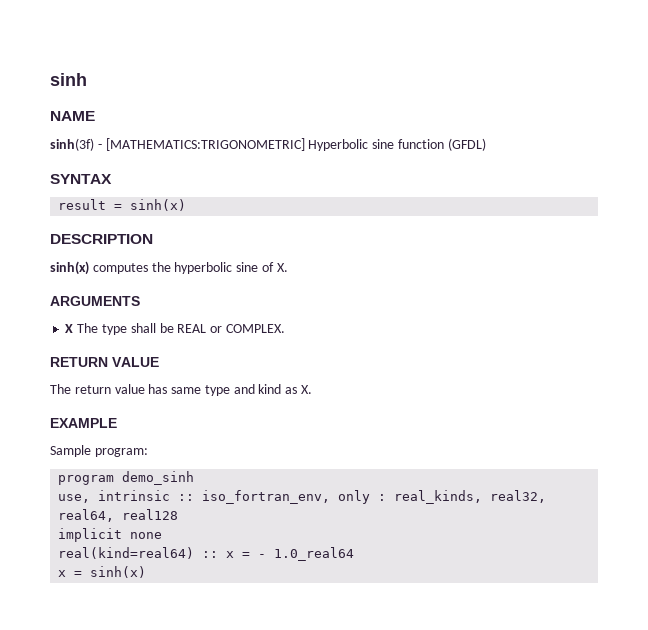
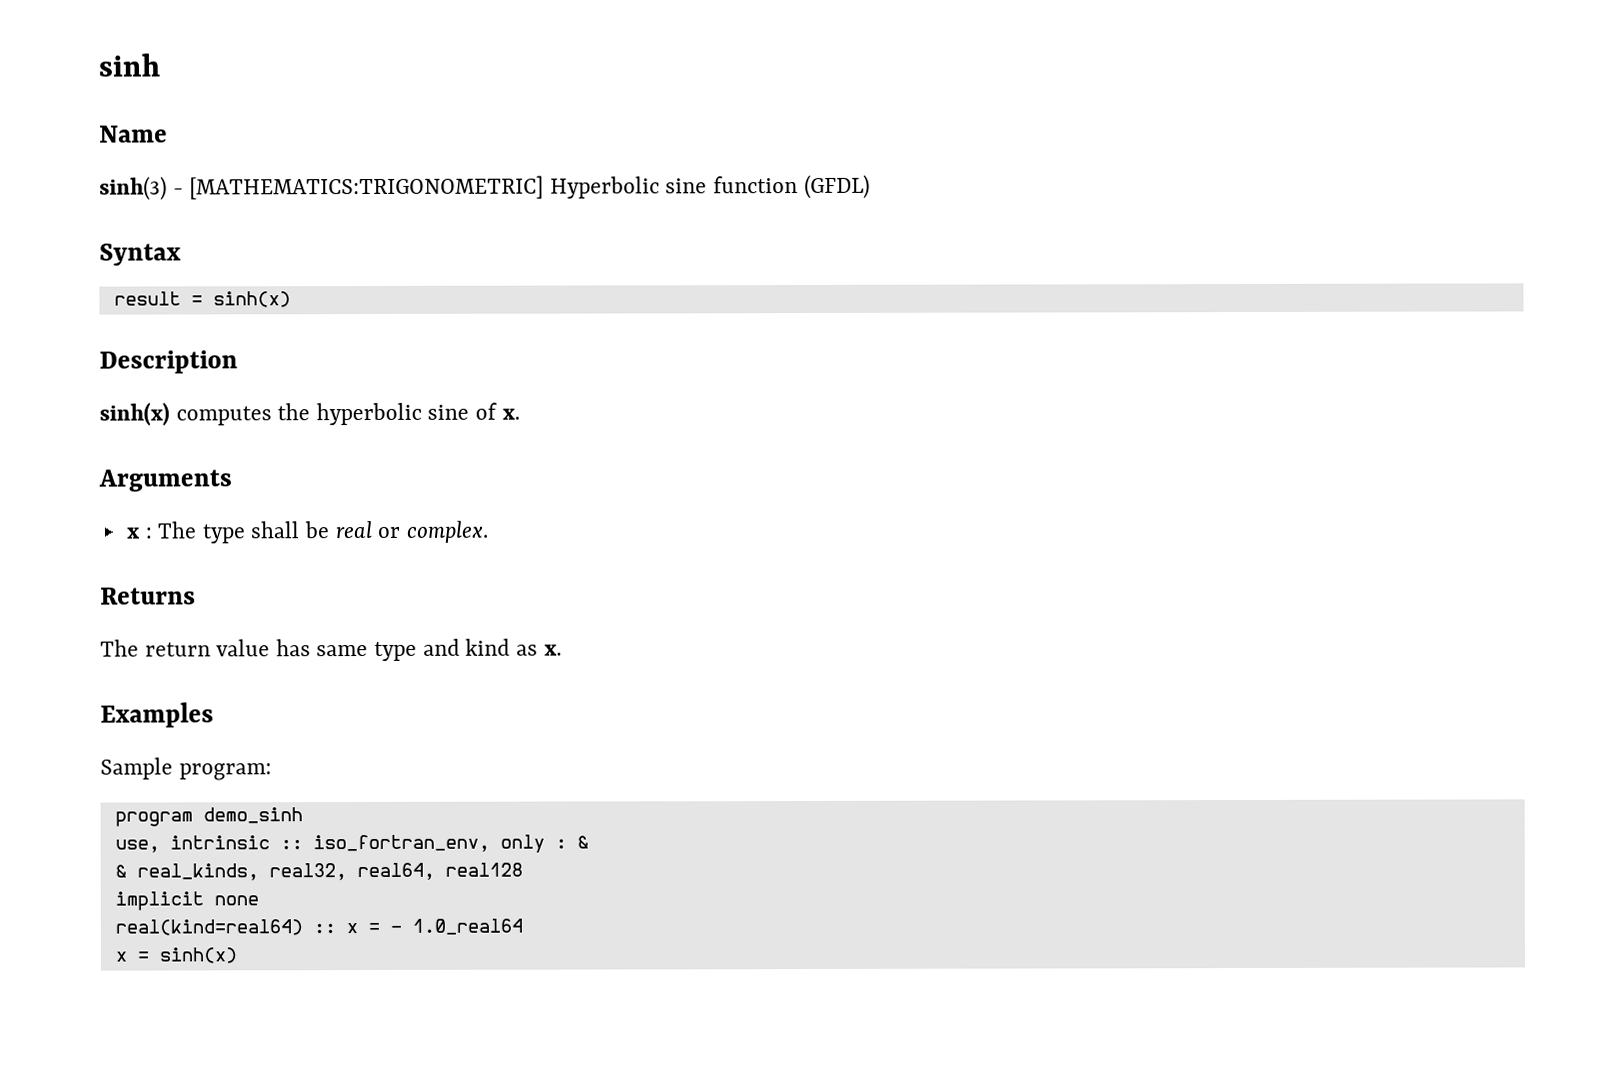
[50,111,95,121] [50,138,94,151] NAME // sinh(3f) -> [99,125,168,143] [99,176,167,201] Name // sinh(3)
[50,174,112,184] SYNTAX -> [99,243,181,266] Syntax
[50,234,153,244] DESCRIPTION -> [99,350,238,374] Description
[276,263,288,272] [50,296,140,306] [65,323,285,335] [50,357,159,367] X. // ARGUMENTS // X The type shall be REAL or COMPLEX. // RETURN VALUE -> [501,408,520,420] [98,469,232,492] [125,520,489,544] [100,587,196,605] x. // Arguments // x : The type shall be real or complex. // Returns
[301,385,313,394] [50,418,117,428] X. // EXAMPLE -> [543,644,562,656] [100,702,214,728] x. // Examples
(387, 497) none -> [576,835,589,849] [114,864,127,878] & // &

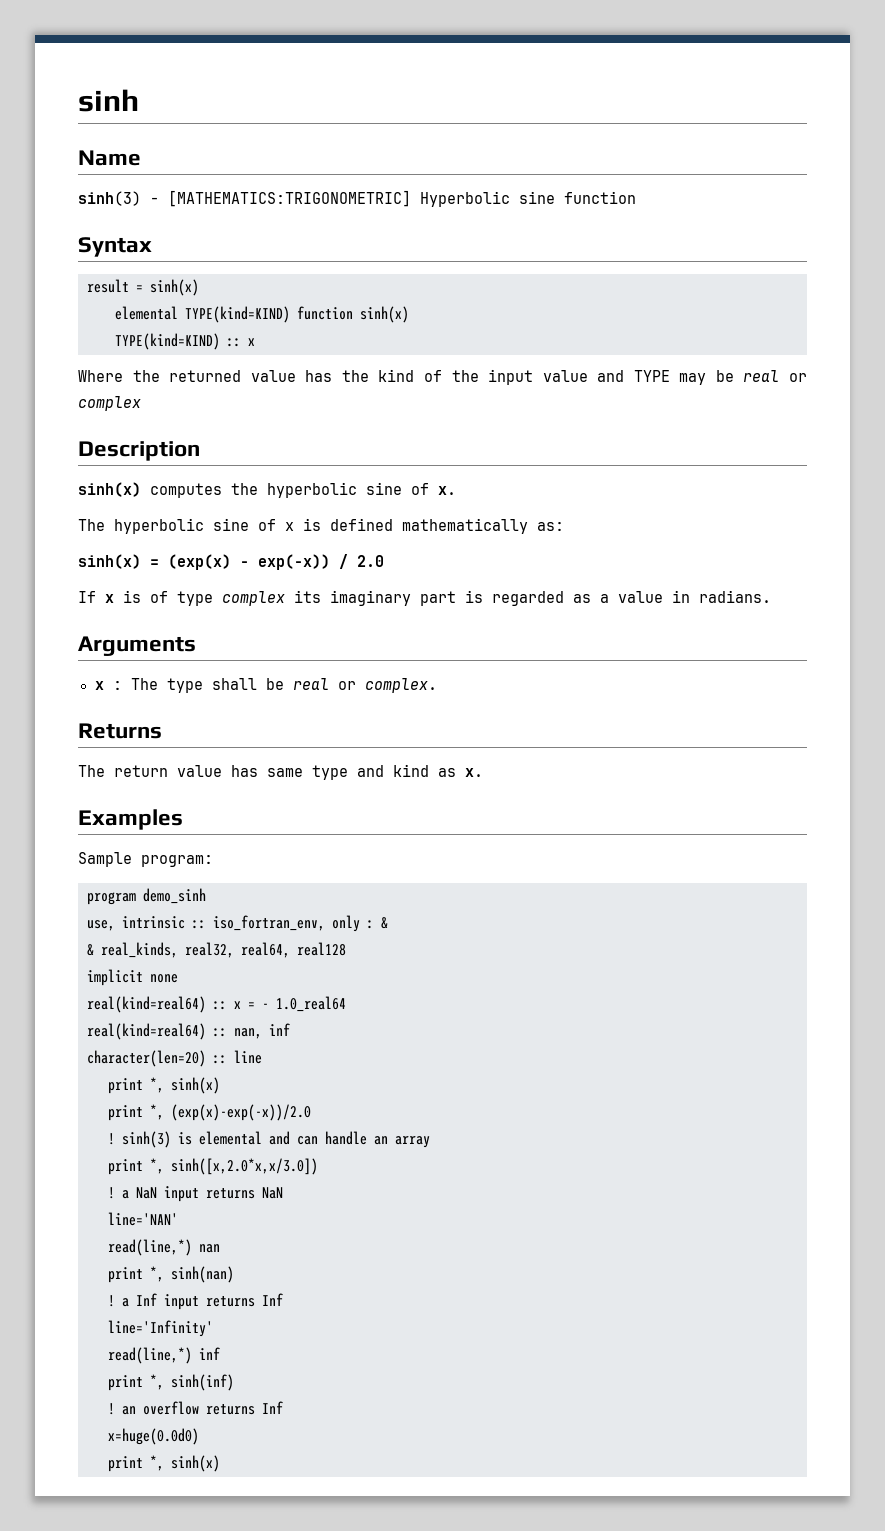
[803,174,870,200] (GFDL) -> (636, 197) none
(291, 299) none -> [115,306,409,323] [115,333,255,350] [78,369,807,385] [78,396,141,411] // elemental TYPE(kind=KIND) function sinh(x) // TYPE(kind=KIND) :: x // Where the returned value has the kind of the input value and TYPE may be real or complex
(520, 414) none -> [78,518,564,534] [78,554,384,570] [78,590,771,606] // The hyperbolic sine of x is defined mathematically as: // sinh(x) = (exp(x) - exp(-x)) / 2.0 // If x is of type complex its imaginary part is regarded as a value in radians.
[114,951,149,962] x = -> [87,1023,290,1040] [87,1050,262,1067] [108,1077,220,1094] [108,1104,311,1121] [108,1131,430,1148] [108,1158,318,1175] [108,1186,283,1202] [108,1212,178,1226] [108,1239,220,1256] [108,1266,234,1283] [108,1293,283,1310] [108,1320,213,1337] [108,1347,220,1364] [108,1374,234,1391] [108,1401,283,1415] [108,1428,199,1445] [108,1455,164,1472] real(kind=real64) :: nan, inf // character(len=20) :: line // print *, sinh(x) // print *, (exp(x)-exp(-x))/2.0 // ! sinh(3) is elemental and can handle an array // print *, sinh([x,2.0*x,x/3.0]) // ! a NaN input returns NaN // line='NAN' // read(line,*) nan // print *, sinh(nan) // ! a Inf input returns Inf // line='Infinity' // read(line,*) inf // print *, sinh(inf) // ! an overflow returns Inf // x=huge(0.0d0) // print *,

